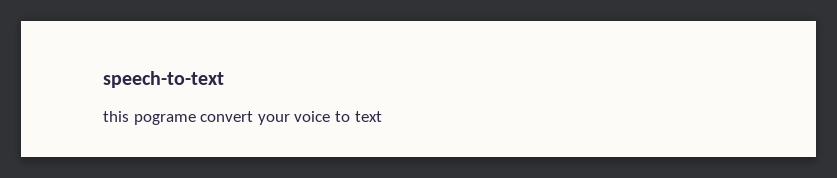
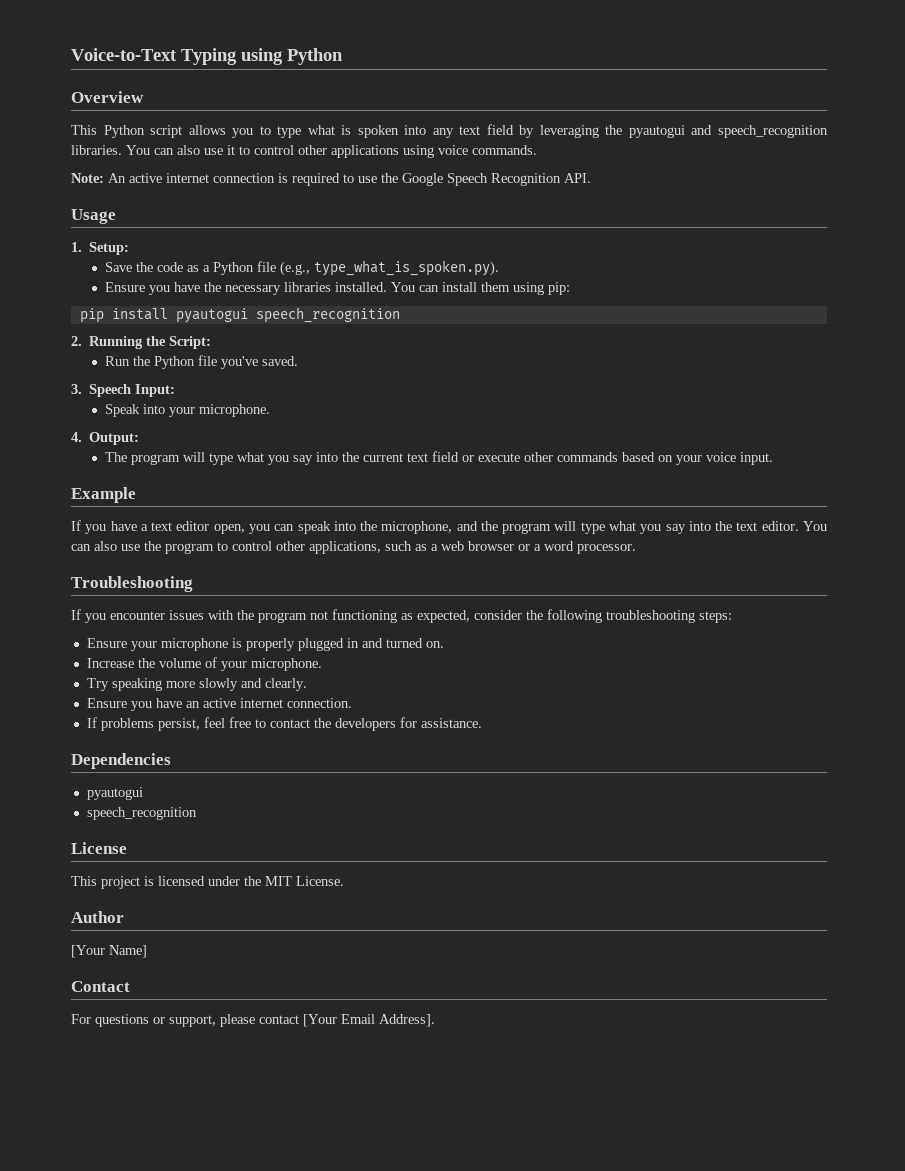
[103,71,224,88] [103,111,382,125] speech-to-text // this pograme convert your voice to text -> [71,48,343,65] [71,91,144,103] [71,124,828,138] [71,145,537,158] [71,173,591,186] [71,209,116,224] [71,242,130,255] [105,260,500,276] [105,282,571,295] [79,307,400,323] [71,336,212,349] [105,355,299,369] [71,384,176,397] [105,404,271,417] [71,432,140,445] [105,451,774,465] [71,487,136,503] [71,520,827,534] [71,541,636,554] [71,576,193,592] [71,609,732,623] [86,638,444,651] [86,657,322,671] [86,678,307,691] [86,698,352,711] [86,717,482,731] [71,753,171,769] [86,787,143,800] [86,807,197,820] [71,842,127,854] [71,876,344,889] [71,911,124,923] [71,945,147,958] [71,981,130,992] [71,1014,435,1027] Voice-to-Text Typing using Python // Overview // This Python script allows you to type what is spoken into any text field by leveraging the pyautogui and speech_recognition libraries. You can also use it to control other applications using voice commands. // Note: An active internet connection is required to use the Google Speech Recognition API. // Usage // 1. Setup: // Save the code as a Python file (e.g., type_what_is_spoken.py). // Ensure you have the necessary libraries installed. You can install them using pip: // pip install pyautogui speech_recognition // 2. Running the Script: // Run the Python file you've saved. // 3. Speech Input: // Speak into your microphone. // 4. Output: // The program will type what you say into the current text field or execute other commands based on your voice input. // Example // If you have a text editor open, you can speak into the microphone, and the program will type what you say into the text editor. You can also use the program to control other applications, such as a web browser or a word processor. // Troubleshooting // If you encounter issues with the program not functioning as expected, consider the following troubleshooting steps: // Ensure your microphone is properly plugged in and turned on. // Increase the volume of your microphone. // Try speaking more slowly and clearly. // Ensure you have an active internet connection. // If problems persist, feel free to contact the developers for assistance. // Dependencies // pyautogui // speech_recognition // License // This project is licensed under the MIT License. // Author // [Your Name] // Contact // For questions or support, please contact [Your Email Address].

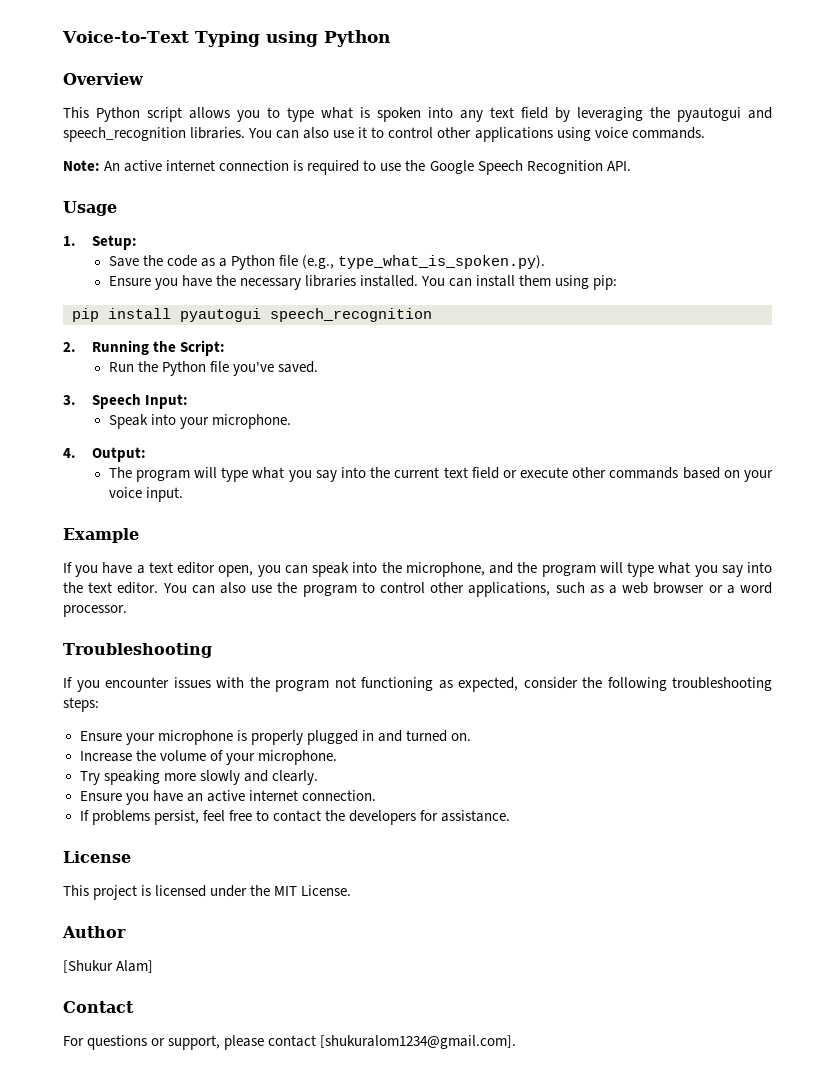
[71,753,171,769] [86,787,143,800] [86,807,197,820] // Dependencies // pyautogui // speech_recognition -> (511, 816) none
[71,945,147,958] [Your Name] -> [63,960,154,973] [Shukur Alam]
[303,1014,435,1027] [Your Email Address]. -> [320,1035,517,1049] [shukuralom1234@gmail.com].

